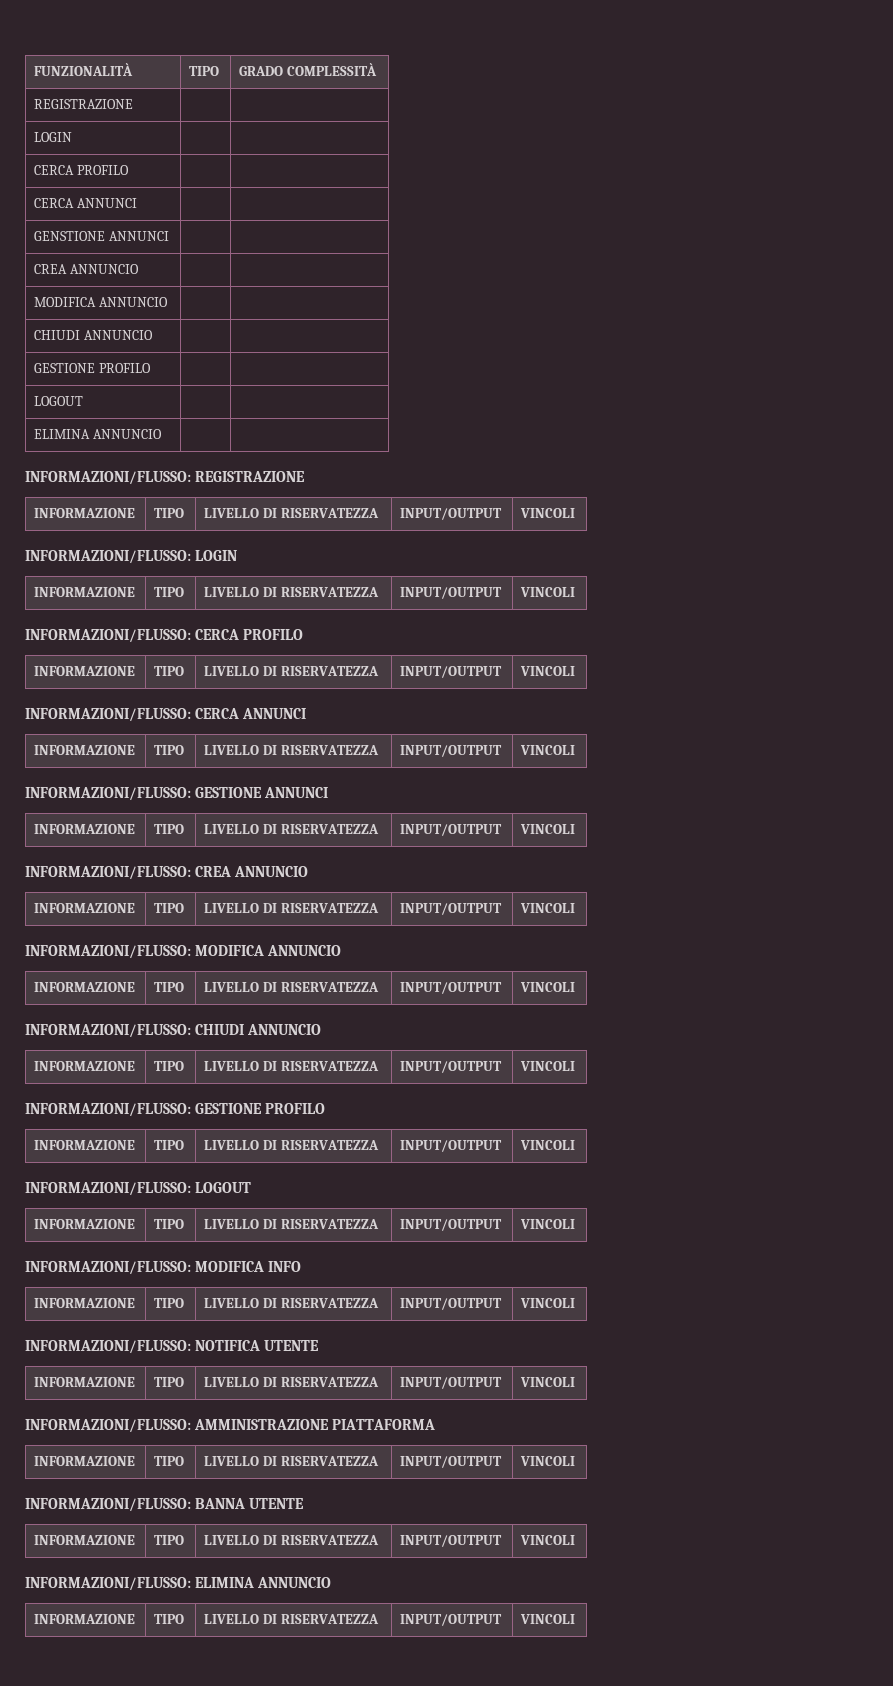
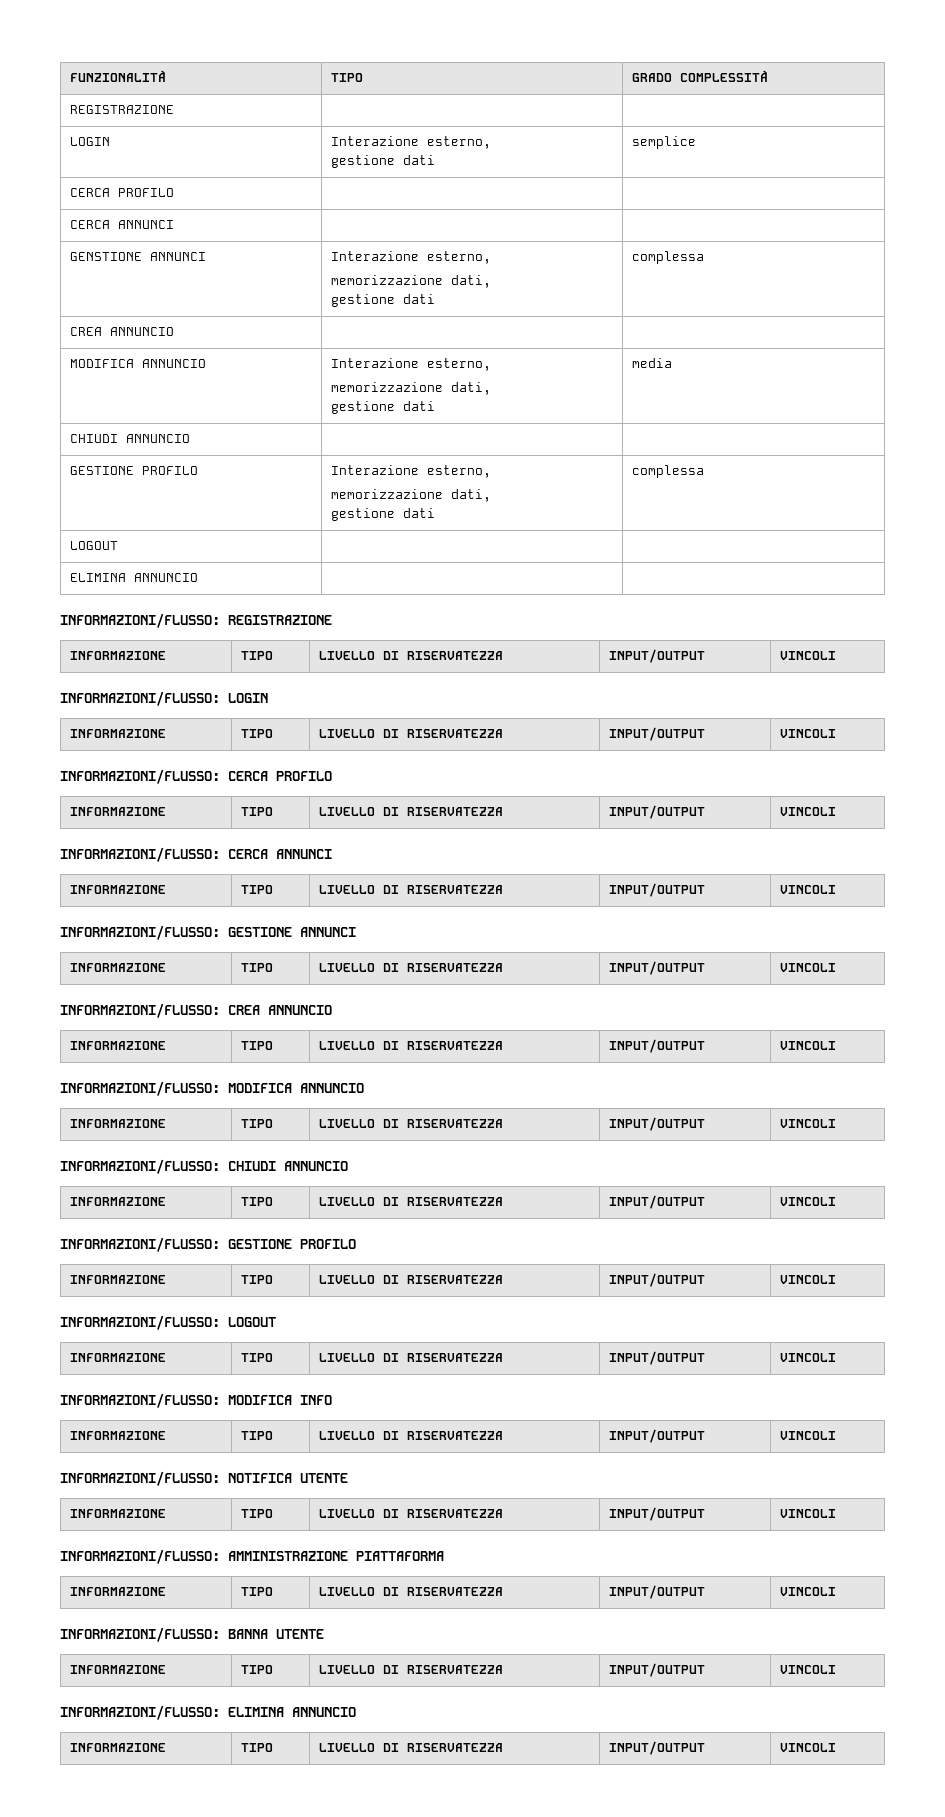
(73, 137) | -> [331,136,492,149] [331,155,436,168] [632,136,697,149] Interazione esterno, // gestione dati | semplice
[34,264,140,274] [34,297,169,307] [34,330,154,340] [34,363,152,373] | // CREA ANNUNCIO | | // MODIFICA ANNUNCIO | | // CHIUDI ANNUNCIO | | // GESTIONE PROFILO | | -> [331,251,492,264] [331,275,492,288] [331,294,436,307] [632,251,705,264] [70,327,175,336] [70,359,207,368] [331,358,492,371] [331,382,492,395] [331,401,436,414] [632,358,673,368] [70,434,191,443] [70,466,199,475] [331,465,492,478] [331,489,492,502] [331,508,436,521] [632,465,705,478] Interazione esterno, // memorizzazione dati, // gestione dati | complessa // CREA ANNUNCIO | | // MODIFICA ANNUNCIO | Interazione esterno, // memorizzazione dati, // gestione dati | media // CHIUDI ANNUNCIO | | // GESTIONE PROFILO | Interazione esterno, // memorizzazione dati, // gestione dati | complessa

